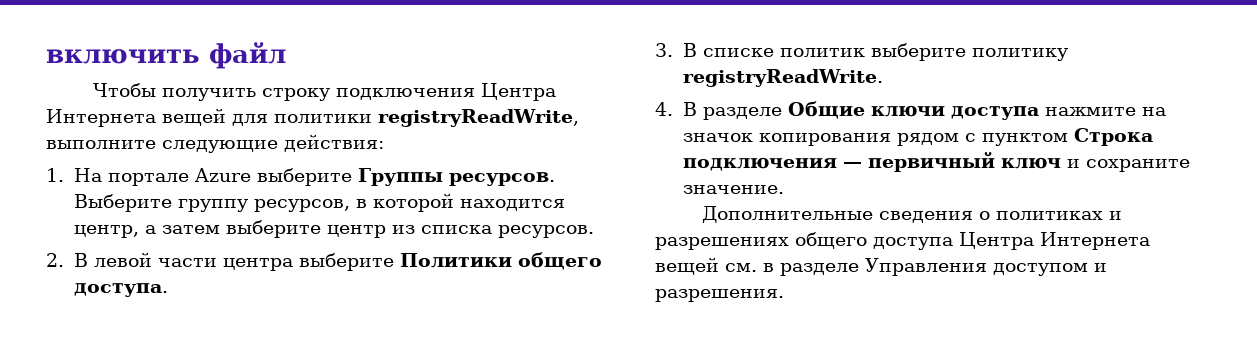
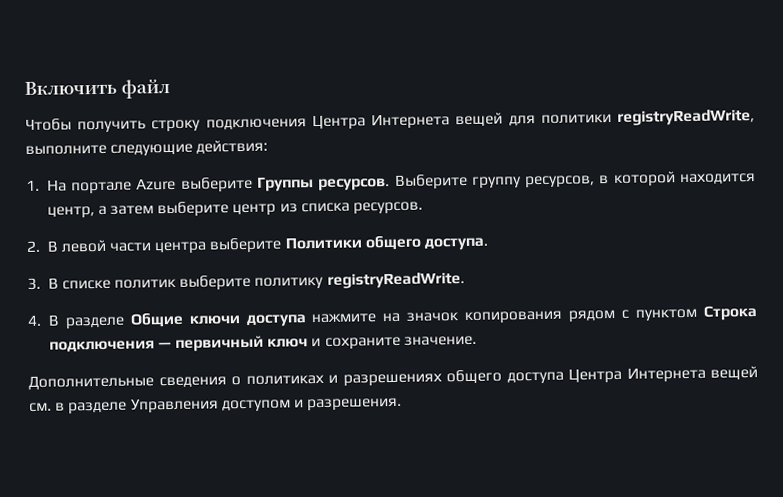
[46,49,200,64] включить -> [24,80,117,95] Включить

